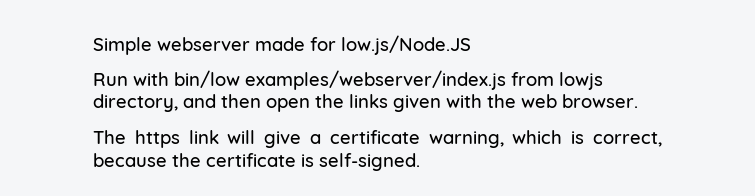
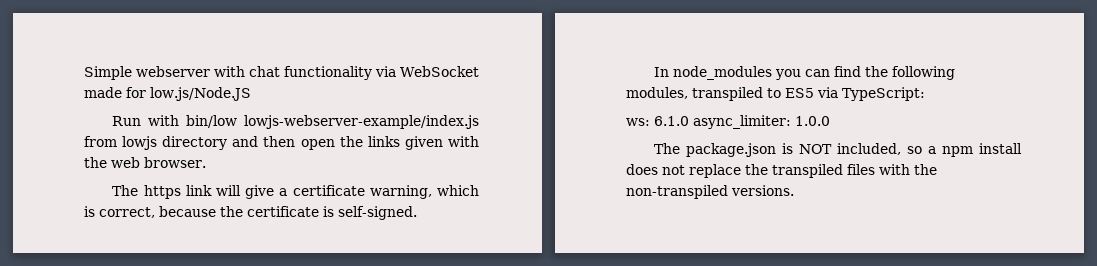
(250, 44) none -> [214,66,480,80] with chat functionality via WebSocket
[245,70,506,90] examples/webserver/index.js -> [244,115,479,129] lowjs-webserver-example/index.js
[93,94,178,112] directory, -> [162,136,228,150] directory
(420, 162) none -> [654,66,956,80] [626,87,925,101] [626,115,830,129] [654,143,1022,157] [626,164,937,178] [626,185,794,199] // In node_modules you can find the following modules, transpiled to ES5 via TypeScript: // ws: 6.1.0 async_limiter: 1.0.0 // The package.json is NOT included, so a npm install does not replace the transpiled files with the non-transpiled versions.

